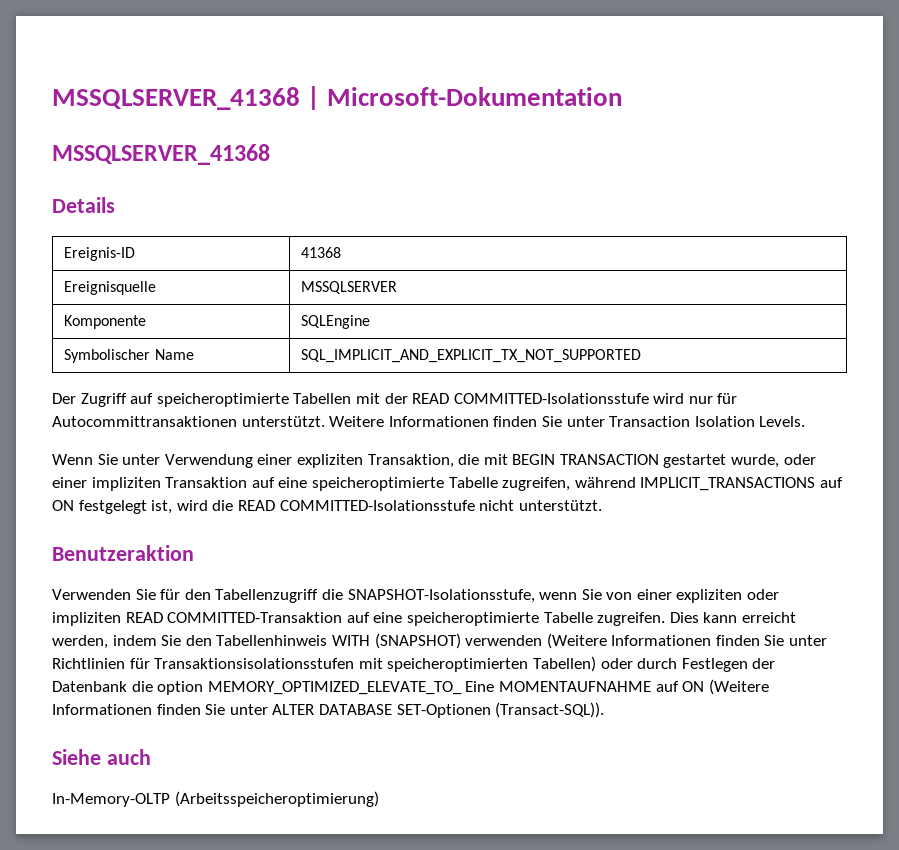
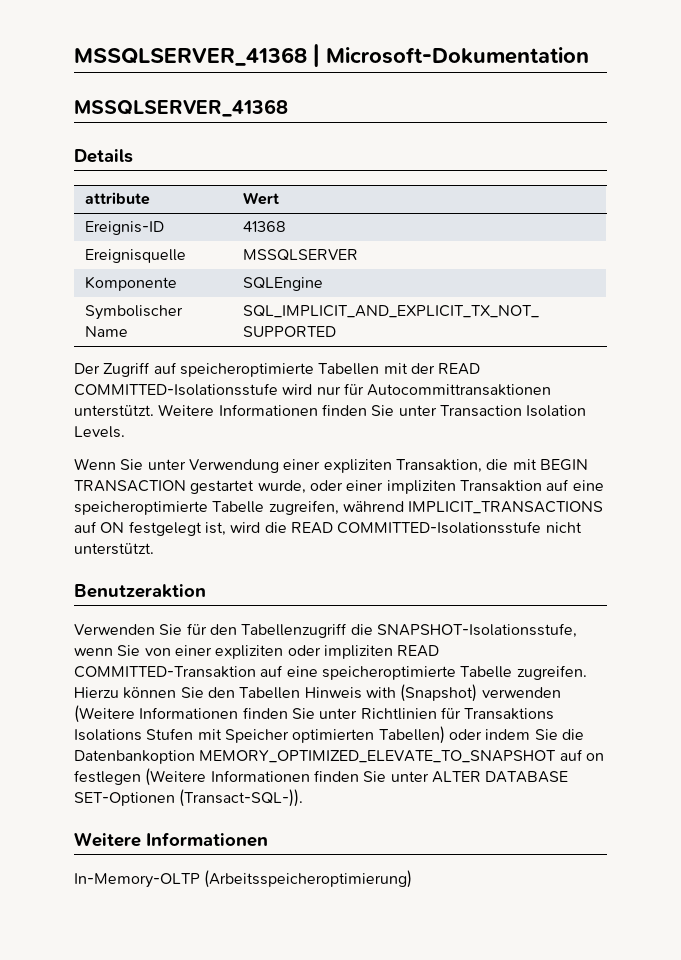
(115, 205) none -> [85,192,151,205] [243,192,280,205] // attribute | Wert
[669,612,796,623] [52,633,461,649] Dies kann erreicht werden, indem Sie den Tabellenhinweis WITH (SNAPSHOT) -> [74,684,478,702] Hierzu können Sie den Tabellen Hinweis with (Snapshot)
[154,656,776,672] [52,681,705,695] Transaktionsisolationsstufen mit speicheroptimierten Tabellen) oder durch Festlegen der Datenbank die option MEMORY_OPTIMIZED_ELEVATE_TO_ Eine MOMENTAUFNAHME auf ON -> [464,708,555,720] [74,726,584,744] [74,749,604,764] [74,770,141,785] Transaktions Isolations Stufen mit Speicher optimierten Tabellen) oder indem Sie die Datenbankoption MEMORY_OPTIMIZED_ELEVATE_TO_SNAPSHOT auf on festlegen
[495,702,605,718] [52,749,151,765] (Transact-SQL)). // Siehe auch -> [179,789,304,807] [74,832,268,847] (Transact-SQL-)). // Weitere Informationen

